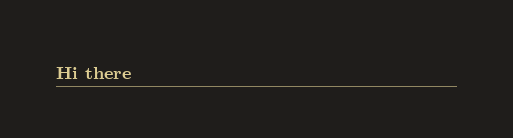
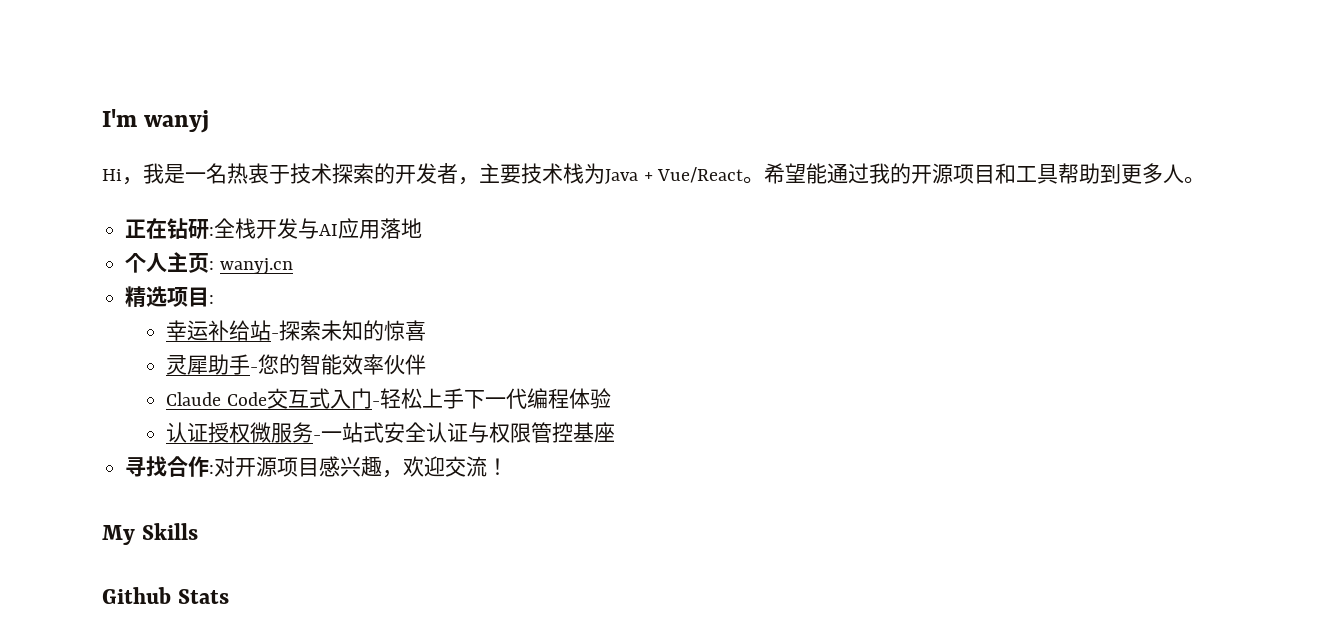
[56,67,131,79] Hi there -> [102,109,210,133] [102,163,1206,185] [125,218,423,240] [125,252,293,275] [125,286,215,307] [165,320,426,341] [165,354,426,375] [165,388,611,409] [165,422,615,443] [125,456,509,478] [102,523,198,545] [102,587,229,604] I'm wanyj // Hi，我是一名热衷于技术探索的开发者，主要技术栈为Java + Vue/React。希望能通过我的开源项目和工具帮助到更多人。 // 正在钻研:全栈开发与AI应用落地 // 个人主页: wanyj.cn // 精选项目: // 幸运补给站-探索未知的惊喜 // 灵犀助手-您的智能效率伙伴 // Claude Code交互式入门-轻松上手下一代编程体验 // 认证授权微服务-一站式安全认证与权限管控基座 // 寻找合作:对开源项目感兴趣，欢迎交流！ // My Skills // Github Stats

